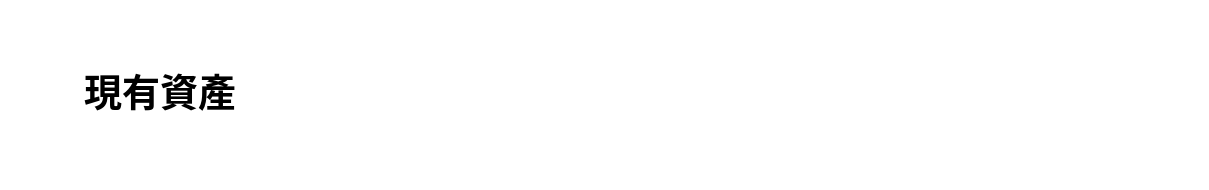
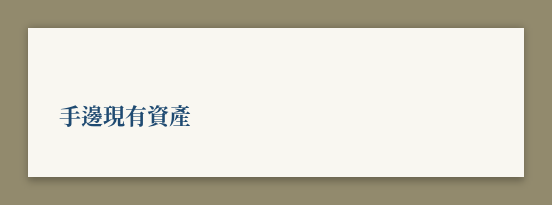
(84, 93) none -> [59,105,103,127] 手邊

